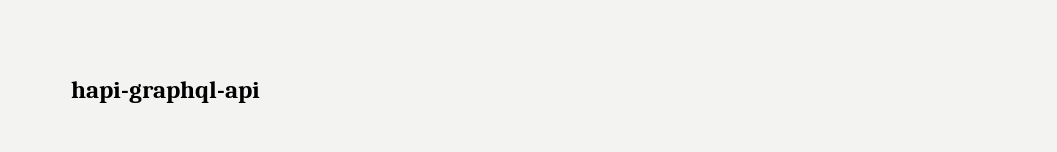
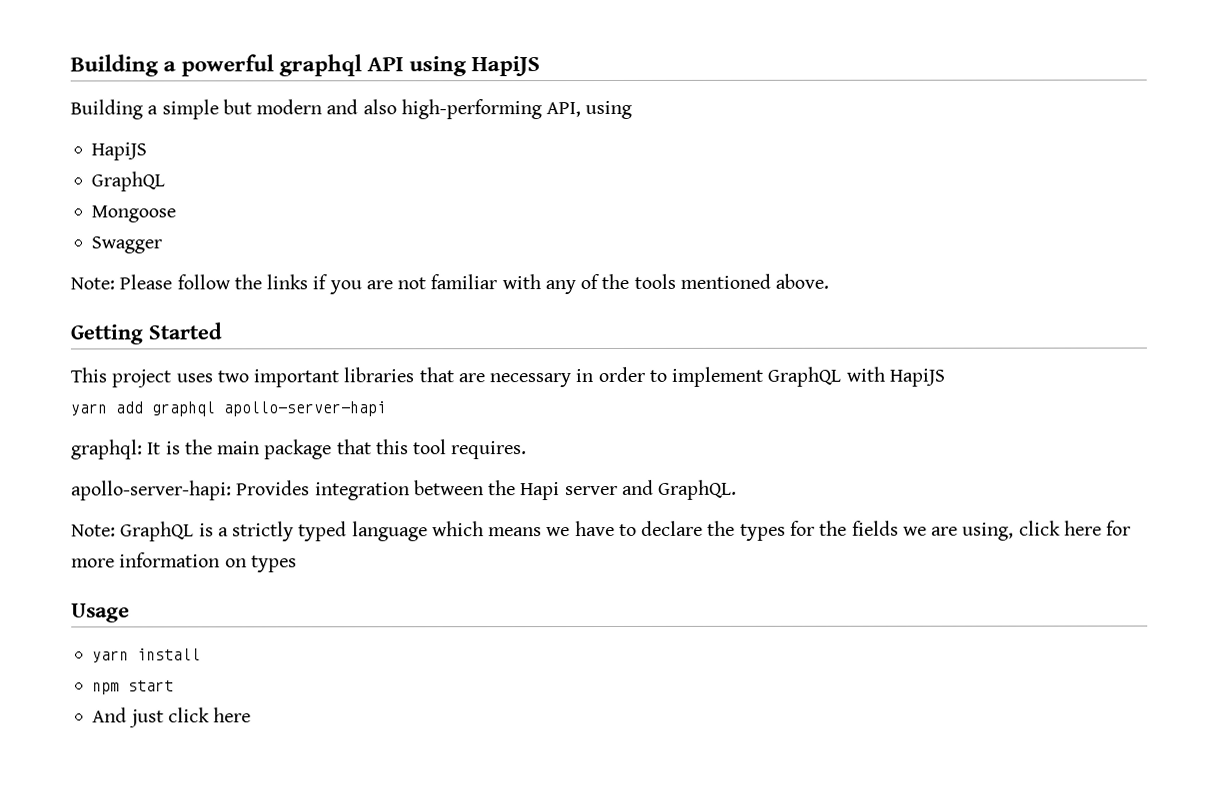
[71,81,260,103] hapi-graphql-api -> [70,54,541,77] [70,99,633,120] [91,142,148,161] [91,171,166,192] [91,205,177,223] [91,236,163,254] [70,273,830,295] [70,322,222,345] [70,366,945,388] [71,401,387,417] [71,439,528,460] [71,479,738,501] [71,520,1132,542] [71,552,297,573] [71,603,130,623] [92,648,202,663] [92,680,175,695] [92,707,252,728] Building a powerful graphql API using HapiJS // Building a simple but modern and also high-performing API, using // HapiJS // GraphQL // Mongoose // Swagger // Note: Please follow the links if you are not familiar with any of the tools mentioned above. // Getting Started // This project uses two important libraries that are necessary in order to implement GraphQL with HapiJS // yarn add graphql apollo-server-hapi // graphql: It is the main package that this tool requires. // apollo-server-hapi: Provides integration between the Hapi server and GraphQL. // Note: GraphQL is a strictly typed language which means we have to declare the types for the fields we are using, click here for more information on types // Usage // yarn install // npm start // And just click here

